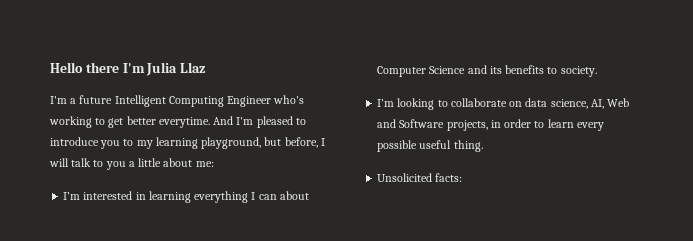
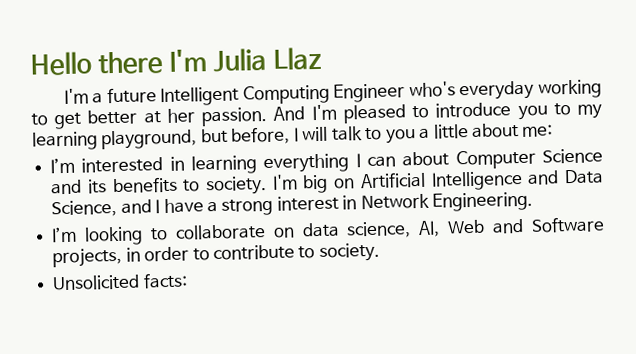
(305, 99) none -> [459,80,535,101] everyday
[158,117,210,128] everytime. -> [143,106,268,127] at her passion.
(597, 71) none -> [271,169,604,194] [51,191,534,218] I'm big on Artificial Intelligence and Data Science, and I have a strong interest in Network Engineering.
[547,119,604,131] [377,140,483,152] learn every possible useful thing. -> [212,242,380,263] contribute to society.

